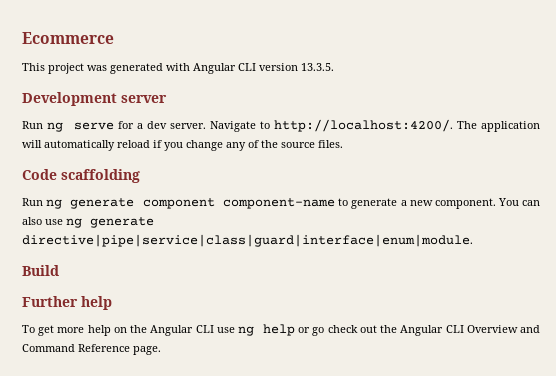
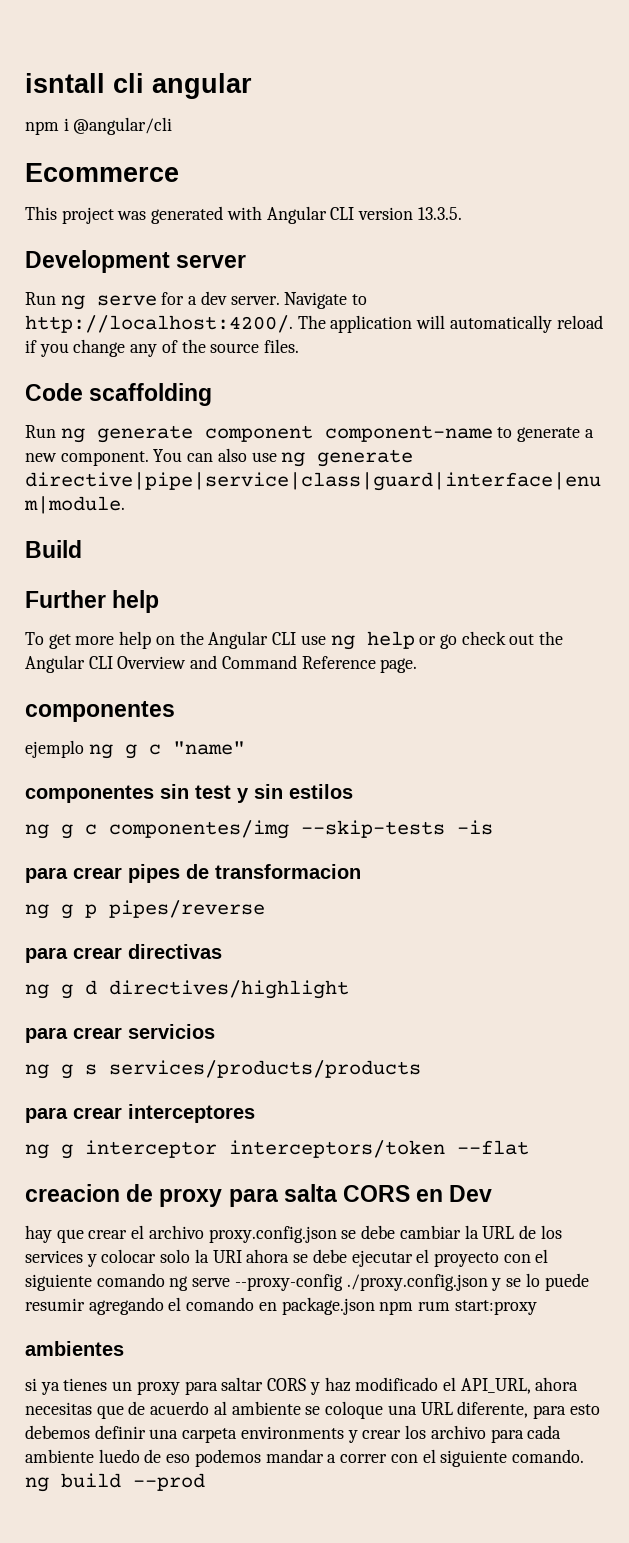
(22, 38) none -> [25,73,252,99] [25,117,173,135] isntall cli angular // npm i @angular/cli //
(161, 350) none -> [25,701,175,722] [25,740,245,759] [25,784,353,803] [25,820,493,839] [25,864,361,883] [25,900,265,919] [25,944,222,963] [25,980,349,999] [25,1024,215,1043] [25,1060,421,1079] [25,1104,255,1123] [25,1140,529,1159] [25,1184,493,1207] [25,1225,562,1243] [25,1249,549,1267] [25,1273,589,1291] [25,1297,537,1315] [25,1341,124,1356] [25,1377,579,1395] [25,1401,600,1419] [25,1425,562,1443] [25,1449,584,1467] [25,1473,205,1492] // componentes // ejemplo ng g c "name" // componentes sin test y sin estilos // ng g c componentes/img --skip-tests -is // para crear pipes de transformacion // ng g p pipes/reverse // para crear directivas // ng g d directives/highlight // para crear servicios // ng g s services/products/products // para crear interceptores // ng g interceptor interceptors/token --flat // creacion de proxy para salta CORS en Dev // hay que crear el archivo proxy.config.json se debe cambiar la URL de los services y colocar solo la URI ahora se debe ejecutar el proyecto con el siguiente comando ng serve --proxy-config ./proxy.config.json y se lo puede resumir agregando el comando en package.json npm rum start:proxy // ambientes // si ya tienes un proxy para saltar CORS y haz modificado el API_URL, ahora necesitas que de acuerdo al ambiente se coloque una URL diferente, para esto debemos definir una carpeta environments y crear los archivo para cada ambiente luedo de eso podemos mandar a correr con el siguiente comando. ng build --prod

